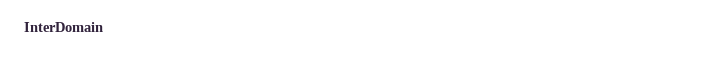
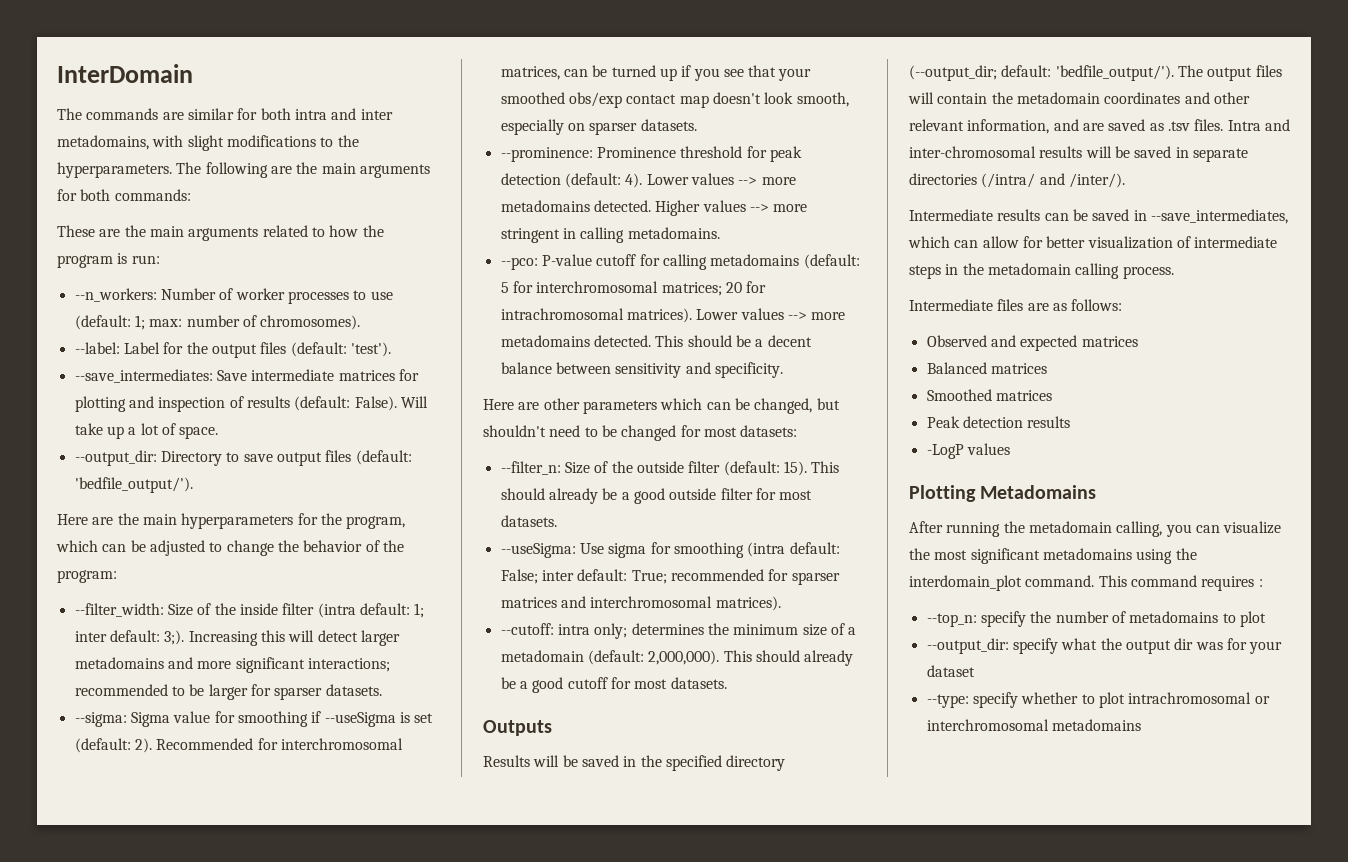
(103, 27) none -> [57,108,393,120] [57,135,359,151] [57,162,430,178] [57,189,191,201] [57,225,384,241] [57,253,160,268] [74,288,393,304] [74,315,361,330] [74,342,391,358] [74,369,419,383] [74,396,428,412] [74,423,219,439] [74,450,412,466] [74,477,193,493] [57,513,406,529] [56,540,404,556] [57,570,117,583] [74,603,425,618] [74,630,400,646] [74,657,390,673] [74,684,382,700] [74,711,434,727] [74,738,403,753] [500,65,812,81] [500,92,849,108] [500,119,697,135] [500,146,802,162] [500,173,796,188] [500,200,808,216] [500,227,720,243] [500,254,860,270] [500,281,767,296] [500,308,846,323] [500,335,812,347] [500,362,783,378] [483,398,840,414] [483,425,798,441] [500,461,840,476] [500,488,813,504] [500,515,557,527] [500,542,840,558] [500,569,840,585] [500,596,781,611] [500,623,857,639] [500,650,854,666] [500,677,727,693] [483,720,552,736] [483,755,786,771] [909,65,1282,81] [908,92,1250,104] [909,119,1290,134] [909,146,1248,162] [909,173,1125,188] [909,209,1288,224] [908,236,1278,249] [909,263,1174,279] [909,299,1123,311] [926,335,1138,351] [926,362,1047,374] [926,389,1052,401] [926,416,1071,428] [926,443,1010,459] [909,485,1097,502] [909,521,1282,537] [909,548,1197,564] [909,575,1263,591] [926,611,1266,627] [926,638,1283,654] [926,665,975,677] [926,692,1270,708] [926,719,1141,731] // The commands are similar for both intra and inter metadomains, with slight modifications to the hyperparameters. The following are the main arguments for both commands: // These are the main arguments related to how the program is run: // --n_workers: Number of worker processes to use (default: 1; max: number of chromosomes). // --label: Label for the output files (default: 'test'). // --save_intermediates: Save intermediate matrices for plotting and inspection of results (default: False). Will take up a lot of space. // --output_dir: Directory to save output files (default: 'bedfile_output/'). // Here are the main hyperparameters for the program, which can be adjusted to change the behavior of the program: // --filter_width: Size of the inside filter (intra default: 1; inter default: 3;). Increasing this will detect larger metadomains and more significant interactions; recommended to be larger for sparser datasets. // --sigma: Sigma value for smoothing if --useSigma is set (default: 2). Recommended for interchromosomal matrices, can be turned up if you see that your smoothed obs/exp contact map doesn't look smooth, especially on sparser datasets. // --prominence: Prominence threshold for peak detection (default: 4). Lower values --> more metadomains detected. Higher values --> more stringent in calling metadomains. // --pco: P-value cutoff for calling metadomains (default: 5 for interchromosomal matrices; 20 for intrachromosomal matrices). Lower values --> more metadomains detected. This should be a decent balance between sensitivity and specificity. // Here are other parameters which can be changed, but shouldn't need to be changed for most datasets: // --filter_n: Size of the outside filter (default: 15). This should already be a good outside filter for most datasets. // --useSigma: Use sigma for smoothing (intra default: False; inter default: True; recommended for sparser matrices and interchromosomal matrices). // --cutoff: intra only; determines the minimum size of a metadomain (default: 2,000,000). This should already be a good cutoff for most datasets. // Outputs // Results will be saved in the specified directory (--output_dir; default: 'bedfile_output/'). The output files will contain the metadomain coordinates and other relevant information, and are saved as .tsv files. Intra and inter-chromosomal results will be saved in separate directories (/intra/ and /inter/). // Intermediate results can be saved in --save_intermediates, which can allow for better visualization of intermediate steps in the metadomain calling process. // Intermediate files are as follows: // Observed and expected matrices // Balanced matrices // Smoothed matrices // Peak detection results // -LogP values // Plotting Metadomains // After running the metadomain calling, you can visualize the most significant metadomains using the interdomain_plot command. This command requires : // --top_n: specify the number of metadomains to plot // --output_dir: specify what the output dir was for your dataset // --type: specify whether to plot intrachromosomal or interchromosomal metadomains

